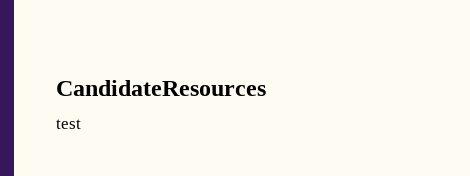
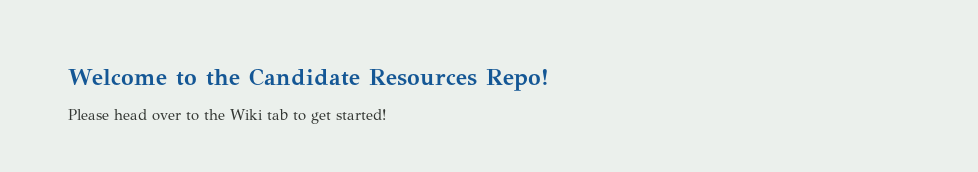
[56,80,266,96] [56,119,81,129] CandidateResources // test -> [68,68,549,91] [68,109,386,124] Welcome to the Candidate Resources Repo! // Please head over to the Wiki tab to get started!

